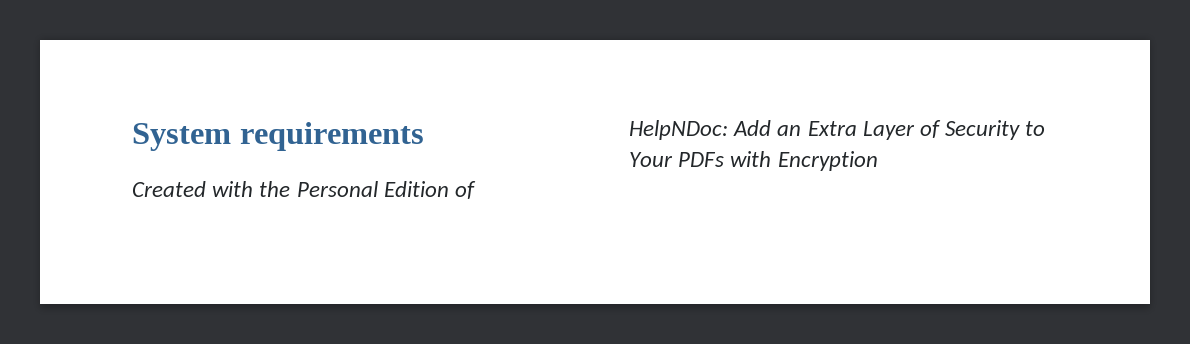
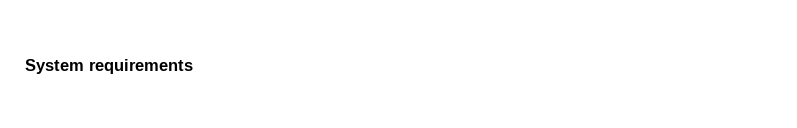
[132,181,477,199] [629,120,1046,140] [629,151,878,171] // Created with the Personal Edition of HelpNDoc: Add an Extra Layer of Security to Your PDFs with Encryption -> (193, 66) none

